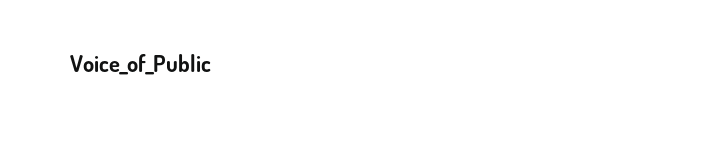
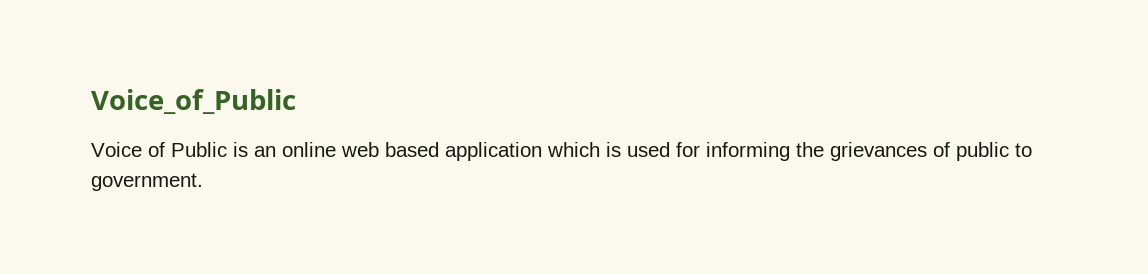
(211, 64) none -> [91,142,1032,161] [91,173,203,191] // Voice of Public is an online web based application which is used for informing the grievances of public to government.

